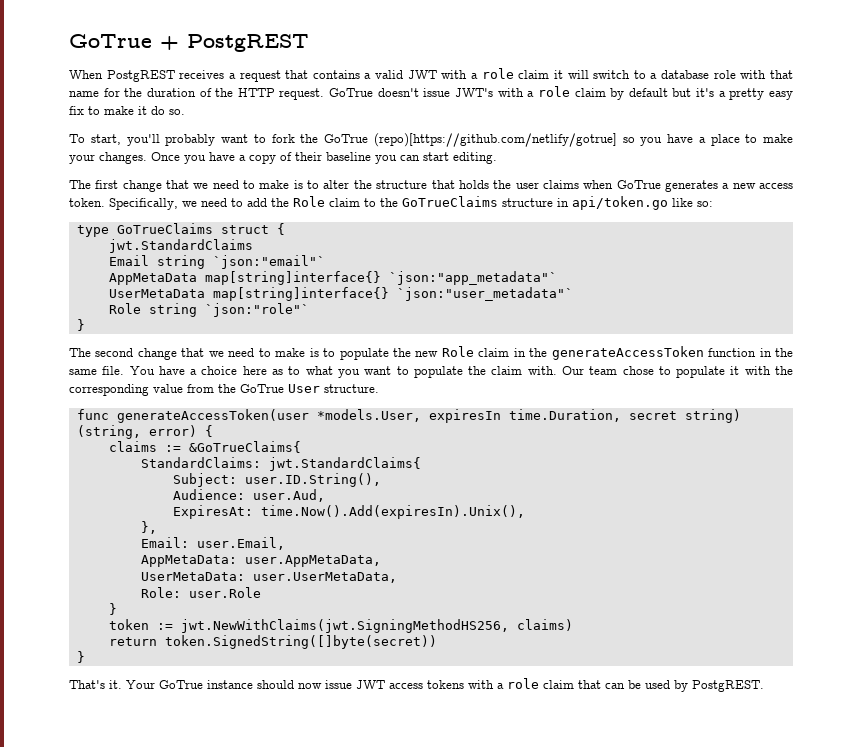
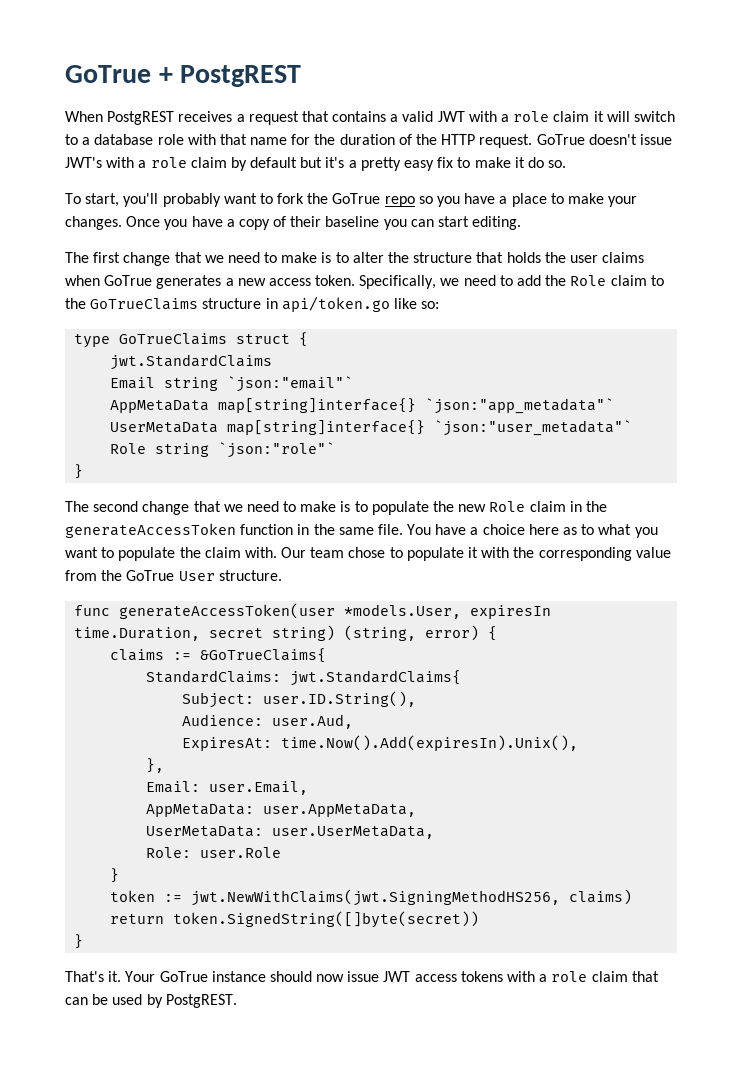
[373,133,617,147] (repo)[https://github.com/netlify/gotrue] -> [384,196,415,207] repo

